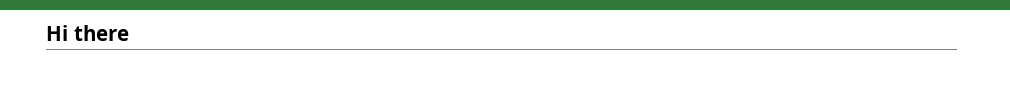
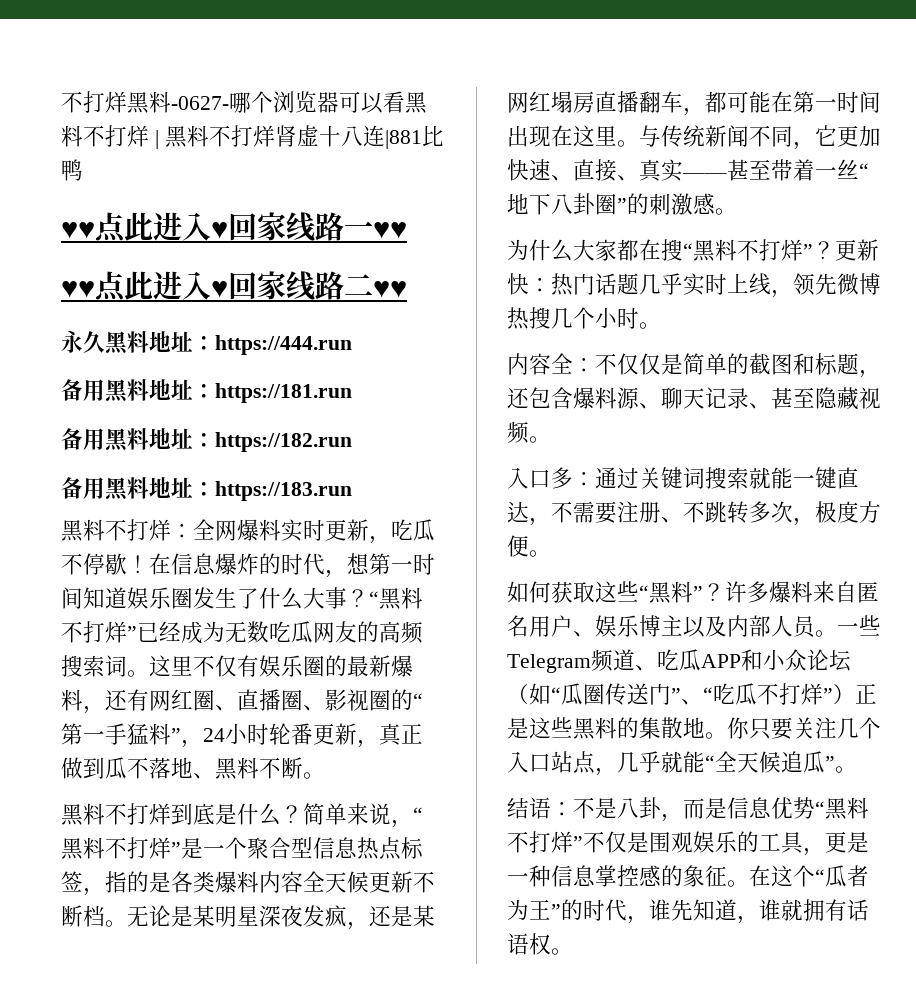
[46,25,129,41] Hi there -> [61,91,427,114] [61,125,444,149] [61,159,83,181] [61,212,407,243] [61,271,407,302] [61,330,352,355] [61,379,352,403] [61,428,352,452] [61,477,352,501] [61,519,435,544] [61,553,435,578] [61,587,423,610] [61,621,423,644] [61,655,413,677] [61,689,423,714] [61,723,423,748] [61,757,325,780] [61,803,423,828] [61,837,424,860] [61,871,435,896] [61,905,435,930] [507,91,881,116] [507,125,881,150] [507,159,869,182] [507,193,737,215] [507,239,879,262] [507,273,881,298] [507,307,661,330] [507,353,881,378] [507,387,881,410] [507,421,551,444] [507,467,859,489] [507,501,881,526] [507,535,551,557] [507,581,879,604] [507,615,881,638] [507,649,851,673] [507,683,877,705] [507,717,881,740] [507,751,857,776] [507,797,869,822] [507,831,869,856] [507,865,869,887] [507,899,869,924] [507,933,573,955] 不打烊黑料-0627-哪个浏览器可以看黑料不打烊 | 黑料不打烊肾虚十八连|881比鸭 // ♥♥点此进入♥回家线路一♥♥ // ♥♥点此进入♥回家线路二♥♥ // 永久黑料地址：https://444.run // 备用黑料地址：https://181.run // 备用黑料地址：https://182.run // 备用黑料地址：https://183.run // 黑料不打烊：全网爆料实时更新，吃瓜不停歇！在信息爆炸的时代，想第一时间知道娱乐圈发生了什么大事？“黑料不打烊”已经成为无数吃瓜网友的高频搜索词。这里不仅有娱乐圈的最新爆料，还有网红圈、直播圈、影视圈的“第一手猛料”，24小时轮番更新，真正做到瓜不落地、黑料不断。 // 黑料不打烊到底是什么？简单来说，“黑料不打烊”是一个聚合型信息热点标签，指的是各类爆料内容全天候更新不断档。无论是某明星深夜发疯，还是某网红塌房直播翻车，都可能在第一时间出现在这里。与传统新闻不同，它更加快速、直接、真实——甚至带着一丝“地下八卦圈”的刺激感。 // 为什么大家都在搜“黑料不打烊”？更新快：热门话题几乎实时上线，领先微博热搜几个小时。 // 内容全：不仅仅是简单的截图和标题，还包含爆料源、聊天记录、甚至隐藏视频。 // 入口多：通过关键词搜索就能一键直达，不需要注册、不跳转多次，极度方便。 // 如何获取这些“黑料”？许多爆料来自匿名用户、娱乐博主以及内部人员。一些Telegram频道、吃瓜APP和小众论坛（如“瓜圈传送门”、“吃瓜不打烊”）正是这些黑料的集散地。你只要关注几个入口站点，几乎就能“全天候追瓜”。 // 结语：不是八卦，而是信息优势“黑料不打烊”不仅是围观娱乐的工具，更是一种信息掌控感的象征。在这个“瓜者为王”的时代，谁先知道，谁就拥有话语权。

